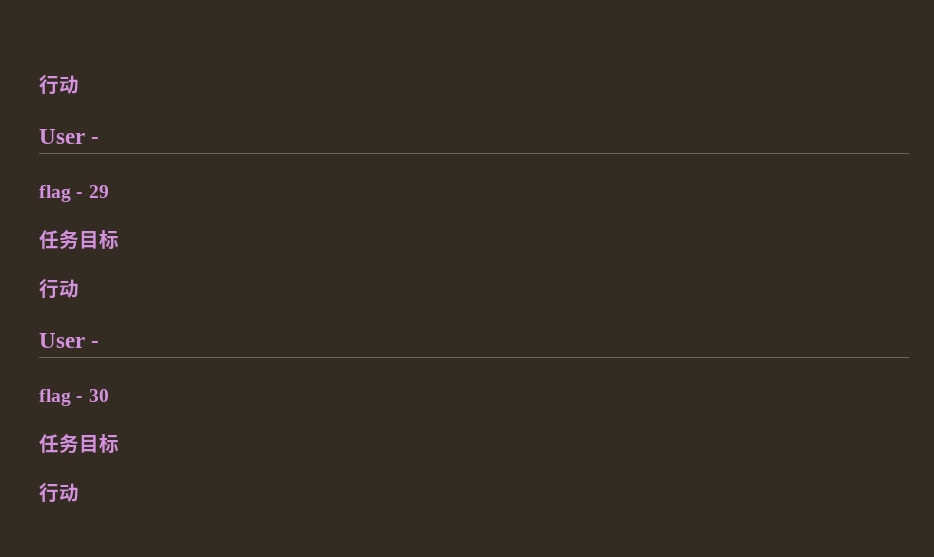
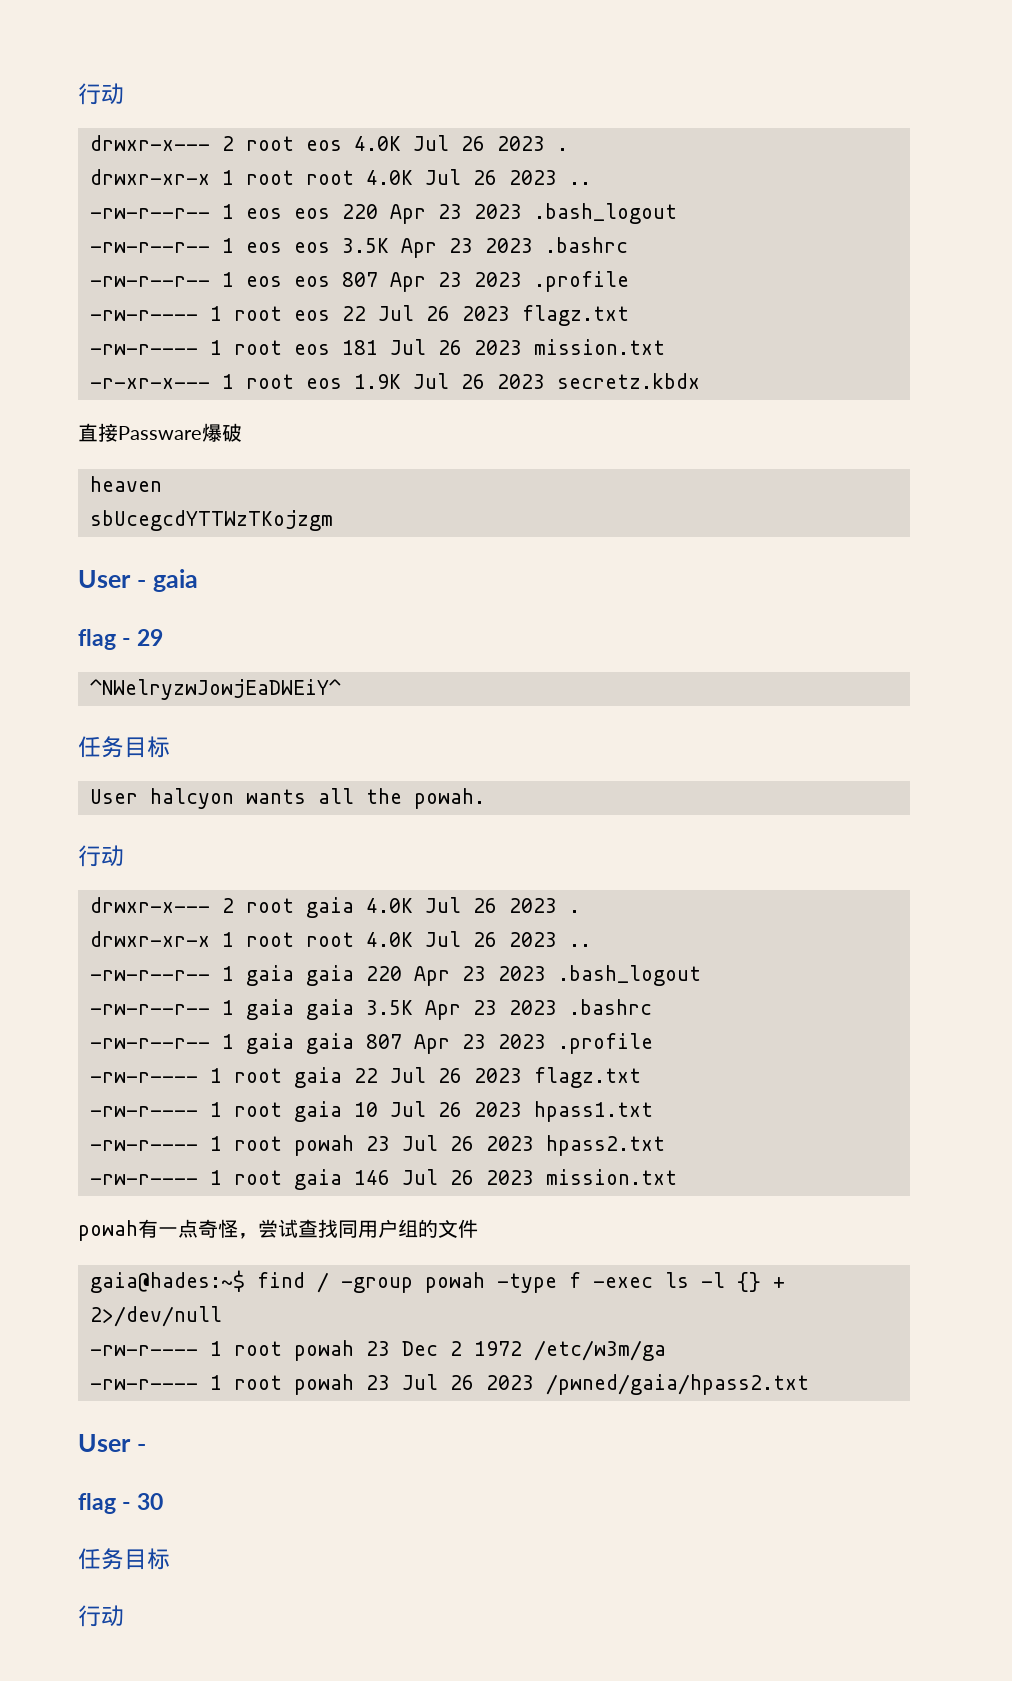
[39,75,79,95] [39,129,100,144] 行动 // User - -> [78,83,124,105] [90,135,568,151] [90,169,591,185] [90,203,677,224] [90,237,628,258] [90,271,629,292] [90,305,629,326] [90,339,665,355] [90,373,700,389] [78,423,242,442] [90,476,162,492] [90,510,333,531] [78,569,198,592] 行动 // drwxr-x--- 2 root eos 4.0K Jul 26 2023 . // drwxr-xr-x 1 root root 4.0K Jul 26 2023 .. // -rw-r--r-- 1 eos eos 220 Apr 23 2023 .bash_logout // -rw-r--r-- 1 eos eos 3.5K Apr 23 2023 .bashrc // -rw-r--r-- 1 eos eos 807 Apr 23 2023 .profile // -rw-r---- 1 root eos 22 Jul 26 2023 flagz.txt // -rw-r---- 1 root eos 181 Jul 26 2023 mission.txt // -r-xr-x--- 1 root eos 1.9K Jul 26 2023 secretz.kbdx // 直接Passware爆破 // heaven // sbUcegcdYTTWzTKojzgm // User - gaia
[39,230,119,250] [39,279,79,299] // 任务目标 // 行动 -> [90,679,341,700] [78,736,170,758] [90,788,485,809] [78,845,124,867] [90,897,580,918] [90,931,591,947] [90,965,701,986] [90,999,652,1020] [90,1033,653,1054] [90,1067,641,1088] [90,1101,653,1122] [90,1135,665,1156] [90,1169,677,1190] [78,1219,478,1241] [90,1270,785,1293] [90,1306,222,1327] [90,1340,666,1361] [90,1374,809,1395] // ^NWelryzwJowjEaDWEiY^ // 任务目标 // User halcyon wants all the powah. // 行动 // drwxr-x--- 2 root gaia 4.0K Jul 26 2023 . // drwxr-xr-x 1 root root 4.0K Jul 26 2023 .. // -rw-r--r-- 1 gaia gaia 220 Apr 23 2023 .bash_logout // -rw-r--r-- 1 gaia gaia 3.5K Apr 23 2023 .bashrc // -rw-r--r-- 1 gaia gaia 807 Apr 23 2023 .profile // -rw-r---- 1 root gaia 22 Jul 26 2023 flagz.txt // -rw-r---- 1 root gaia 10 Jul 26 2023 hpass1.txt // -rw-r---- 1 root powah 23 Jul 26 2023 hpass2.txt // -rw-r---- 1 root gaia 146 Jul 26 2023 mission.txt // powah有一点奇怪，尝试查找同用户组的文件 // gaia@hades:~$ find / -group powah -type f -exec ls -l {} + 2>/dev/null // -rw-r---- 1 root powah 23 Dec 2 1972 /etc/w3m/ga // -rw-r---- 1 root powah 23 Jul 26 2023 /pwned/gaia/hpass2.txt

